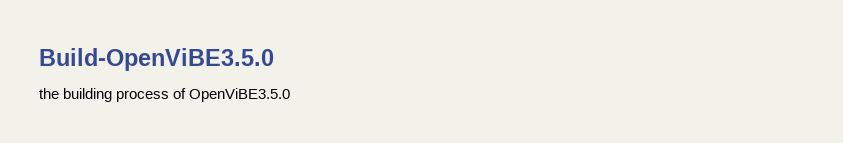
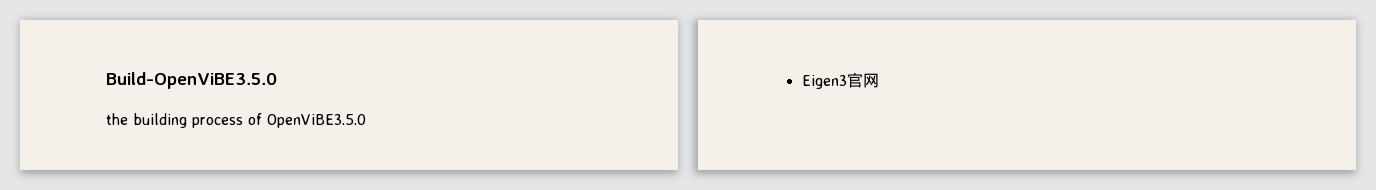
(291, 95) none -> [801,72,879,89] // Eigen3官网

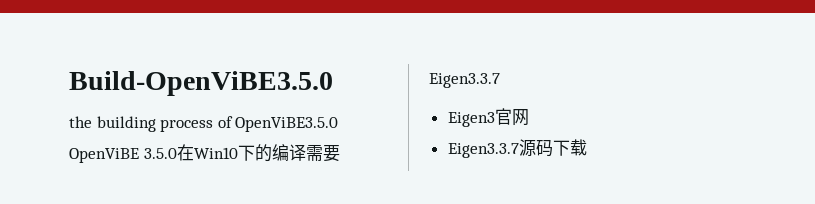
(366, 121) none -> [69,144,340,163] [429,73,500,88] OpenViBE 3.5.0在Win10下的编译需要Eigen3.3.7
(879, 80) none -> [447,139,587,158] // Eigen3.3.7源码下载

